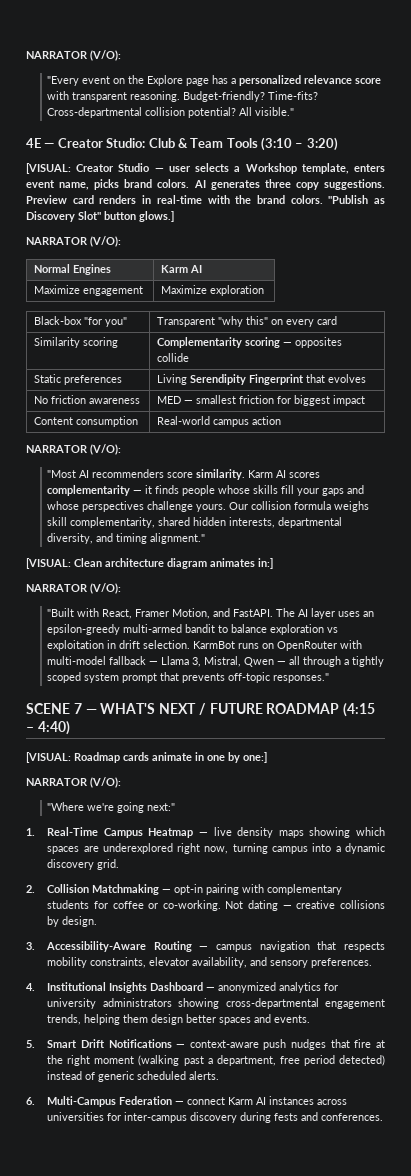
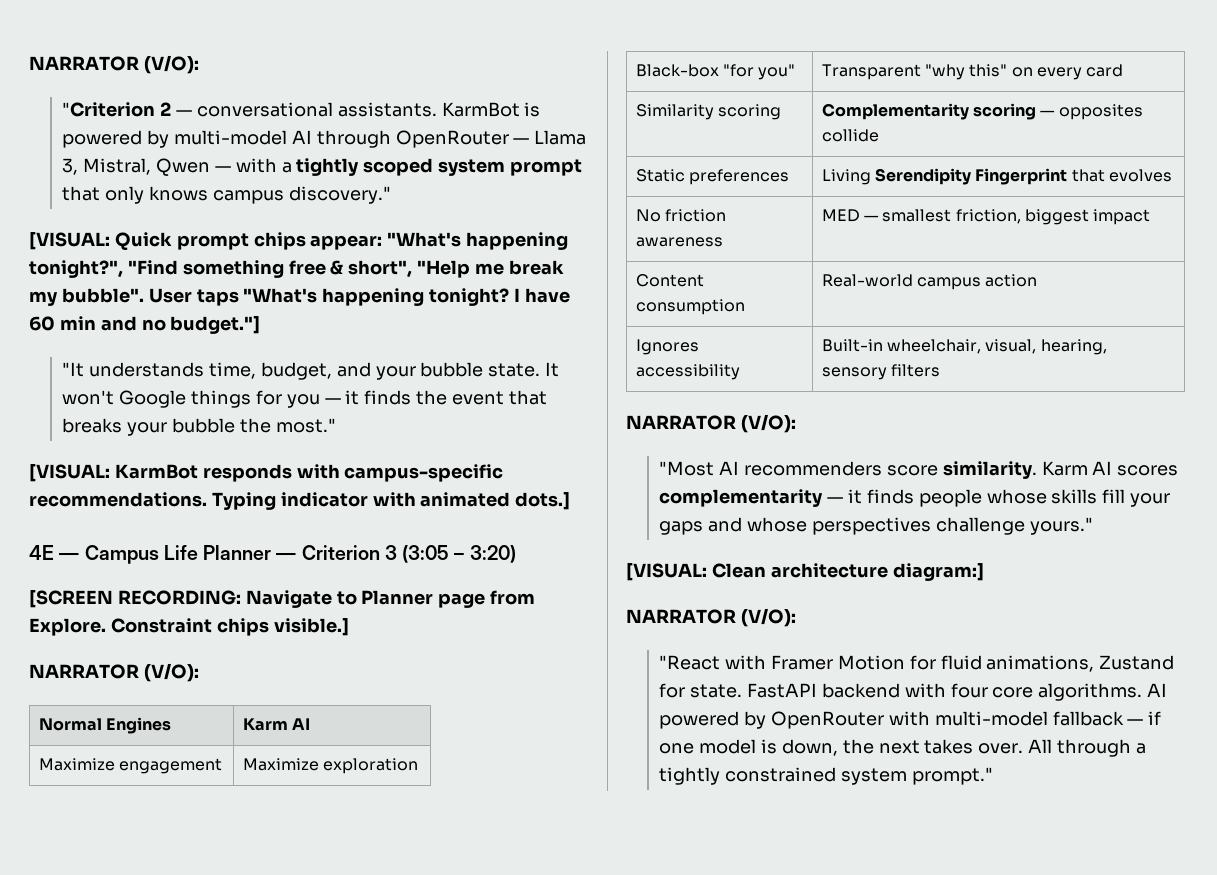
[26,50,121,61] [47,75,382,86] [47,91,319,102] [47,107,295,118] [26,137,338,151] [26,163,386,174] [26,179,385,190] [26,195,385,204] [26,211,174,222] NARRATOR (V/O): // "Every event on the Explore page has a personalized relevance score with transparent reasoning. Budget-friendly? Time-fits? Cross-departmental collision potential? All visible." // 4E — Creator Studio: Club & Team Tools (3:10 – 3:20) // [VISUAL: Creator Studio — user selects a Workshop template, enters event name, picks brand colors. AI generates three copy suggestions. Preview card renders in real-time with the brand colors. "Publish as Discovery Slot" button glows.] -> [29,55,199,74] [62,102,541,117] [62,130,587,148] [62,158,583,176] [62,186,391,204] [29,232,569,250] [29,260,564,278] [29,288,570,306] [29,316,261,334] [62,362,560,380] [62,390,547,408] [62,418,336,436] [29,464,504,482] [29,492,571,510] [29,545,516,564] [29,590,536,608] [29,618,349,636] NARRATOR (V/O): // "Criterion 2 — conversational assistants. KarmBot is powered by multi-model AI through OpenRouter — Llama 3, Mistral, Qwen — with a tightly scoped system prompt that only knows campus discovery." // [VISUAL: Quick prompt chips appear: "What's happening tonight?", "Find something free & short", "Help me break my bubble". User taps "What's happening tonight? I have 60 min and no budget."] // "It understands time, budget, and your bubble state. It won't Google things for you — it finds the event that breaks your bubble the most." // [VISUAL: KarmBot responds with campus-specific recommendations. Typing indicator with animated dots.] // 4E — Campus Life Planner — Criterion 3 (3:05 – 3:20) // [SCREEN RECORDING: Navigate to Planner page from Explore. Constraint chips visible.]
[239,395,292,404] friction for -> [955,209,1021,224] friction,
(282, 420) none -> [635,339,699,355] [635,364,740,380] [821,339,1107,355] [821,364,941,380] // Ignores accessibility | Built-in wheelchair, visual, hearing, sensory filters
[196,501,370,512] [47,517,343,528] [47,533,206,544] yours. Our collision formula weighs skill complementarity, shared hidden interests, departmental diversity, and timing alignment." -> [1029,517,1093,535] yours."
[167,558,273,569] [26,583,121,594] [47,608,375,619] [47,624,339,635] [47,640,275,651] diagram animates in:] // NARRATOR (V/O): // "Built with React, Framer Motion, and FastAPI. The AI layer uses an epsilon-greedy multi-armed bandit to balance exploration vs exploitation in drift selection. KarmBot runs on -> [892,563,984,581] [626,608,796,627] [659,655,1175,672] [659,683,1168,701] [659,711,767,729] diagram:] // NARRATOR (V/O): // "React with Framer Motion for fluid animations, Zustand for state. FastAPI backend with four core algorithms. AI powered by
[161,656,385,667] [47,672,330,683] [26,703,376,717] [26,721,70,735] [26,752,267,763] [26,777,121,788] [47,802,176,813] [26,827,386,838] [47,843,385,854] [47,859,120,870] [26,884,343,895] [47,900,386,911] [47,916,98,927] [26,941,385,952] [47,957,373,968] [26,982,339,993] [47,998,385,1009] [47,1014,311,1025] [26,1039,386,1050] [47,1055,385,1066] [47,1071,220,1082] [26,1096,348,1107] [47,1112,384,1123] Llama 3, Mistral, Qwen — all through a tightly scoped system prompt that prevents off-topic responses." // SCENE 7 — WHAT'S NEXT / FUTURE ROADMAP (4:15 – 4:40) // [VISUAL: Roadmap cards animate in one by one:] // NARRATOR (V/O): // "Where we're going next:" // 1. Real-Time Campus Heatmap — live density maps showing which spaces are underexplored right now, turning campus into a dynamic discovery grid. // 2. Collision Matchmaking — opt-in pairing with complementary students for coffee or co-working. Not dating — creative collisions by design. // 3. Accessibility-Aware Routing — campus navigation that respects mobility constraints, elevator availability, and sensory preferences. // 4. Institutional Insights Dashboard — anonymized analytics for university administrators showing cross-departmental engagement trends, helping them design better spaces and events. // 5. Smart Drift Notifications — context-aware push nudges that fire at the right moment (walking past a department, free period detected) instead of generic scheduled alerts. // 6. Multi-Campus Federation — connect Karm AI instances across universities for inter-campus discovery during fests and conferences. -> [1148,711,1162,725] [659,739,1146,757] [659,767,993,785] if one model is down, the next takes over. All through a tightly constrained system prompt."

